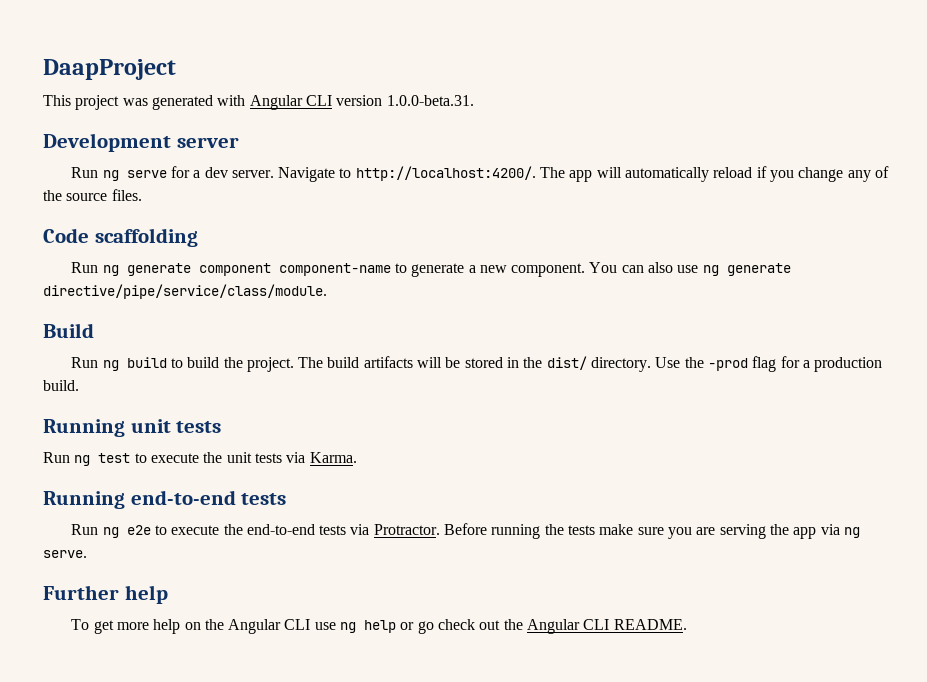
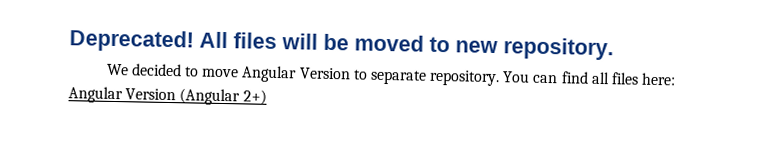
[43,59,176,80] [43,95,474,110] [43,133,239,152] [71,166,889,182] [43,189,142,201] [43,228,198,247] [71,262,791,277] [43,284,327,299] [43,323,94,338] [71,356,883,372] [43,380,79,391] [43,419,222,437] [43,452,357,466] [43,490,287,509] [71,523,860,539] [43,550,87,558] [43,585,168,604] [71,619,687,634] DaapProject // This project was generated with Angular CLI version 1.0.0-beta.31. // Development server // Run ng serve for a dev server. Navigate to http://localhost:4200/. The app will automatically reload if you change any of the source files. // Code scaffolding // Run ng generate component component-name to generate a new component. You can also use ng generate directive/pipe/service/class/module. // Build // Run ng build to build the project. The build artifacts will be stored in the dist/ directory. Use the -prod flag for a production build. // Running unit tests // Run ng test to execute the unit tests via Karma. // Running end-to-end tests // Run ng e2e to execute the end-to-end tests via Protractor. Before running the tests make sure you are serving the app via ng serve. // Further help // To get more help on the Angular CLI use ng help or go check out the Angular CLI README. -> [69,29,614,61] [106,63,677,87] [68,86,267,106] Deprecated! All files will be moved to new repository. // We decided to move Angular Version to separate repository. You can find all files here: Angular Version (Angular 2+)

